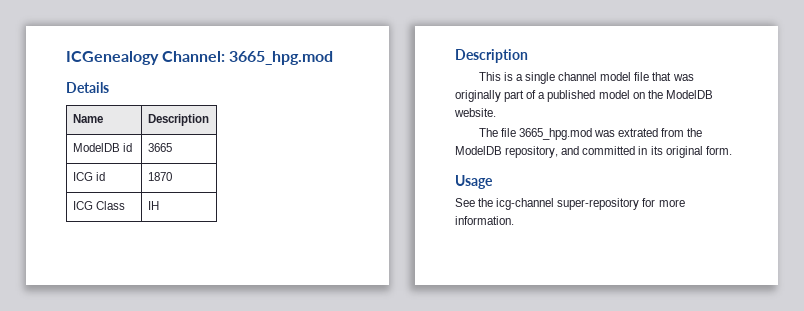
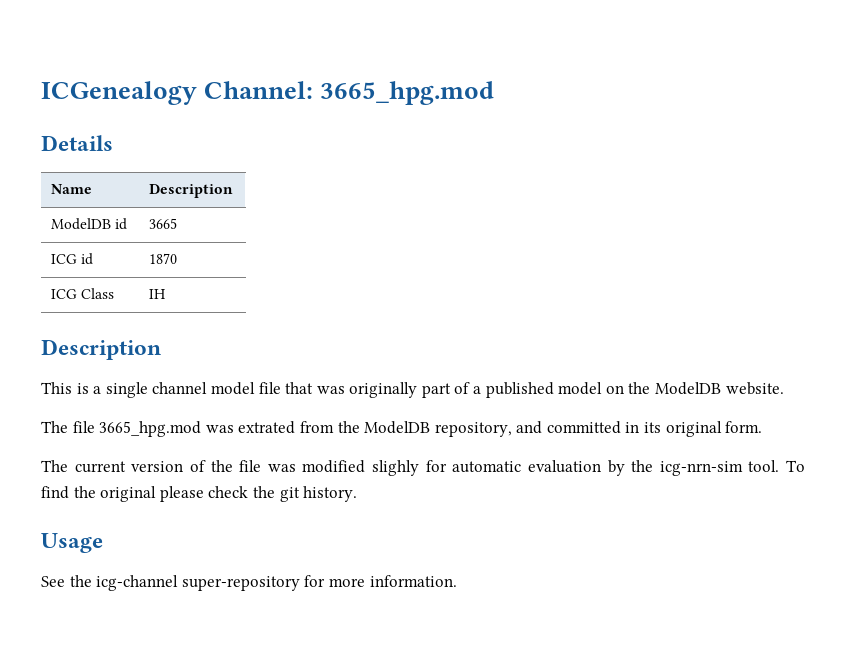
(732, 150) none -> [41,460,805,476] [41,486,358,502] // The current version of the file was modified slighly for automatic evaluation by the icg-nrn-sim tool. To find the original please check the git history.

